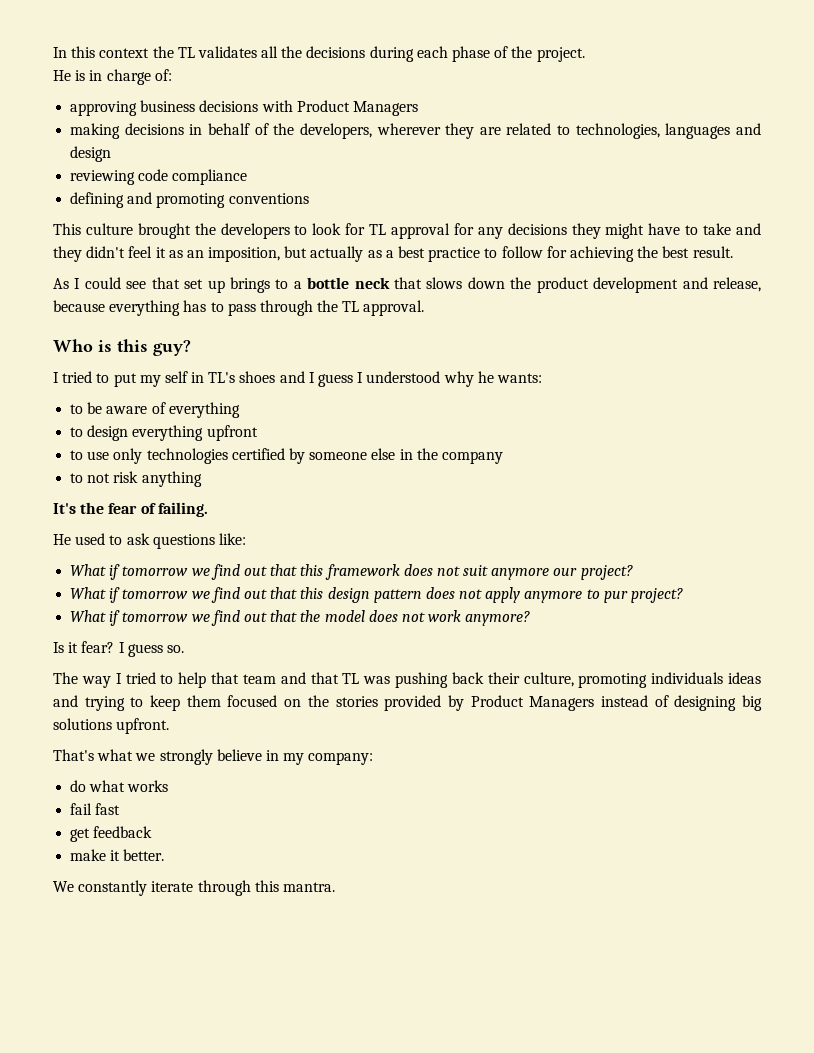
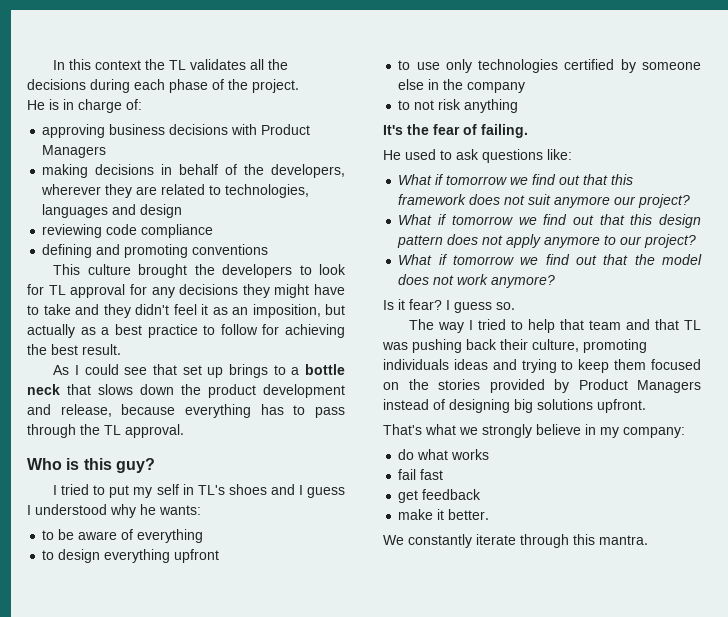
[603,591,628,603] pur -> [620,236,643,245] our

